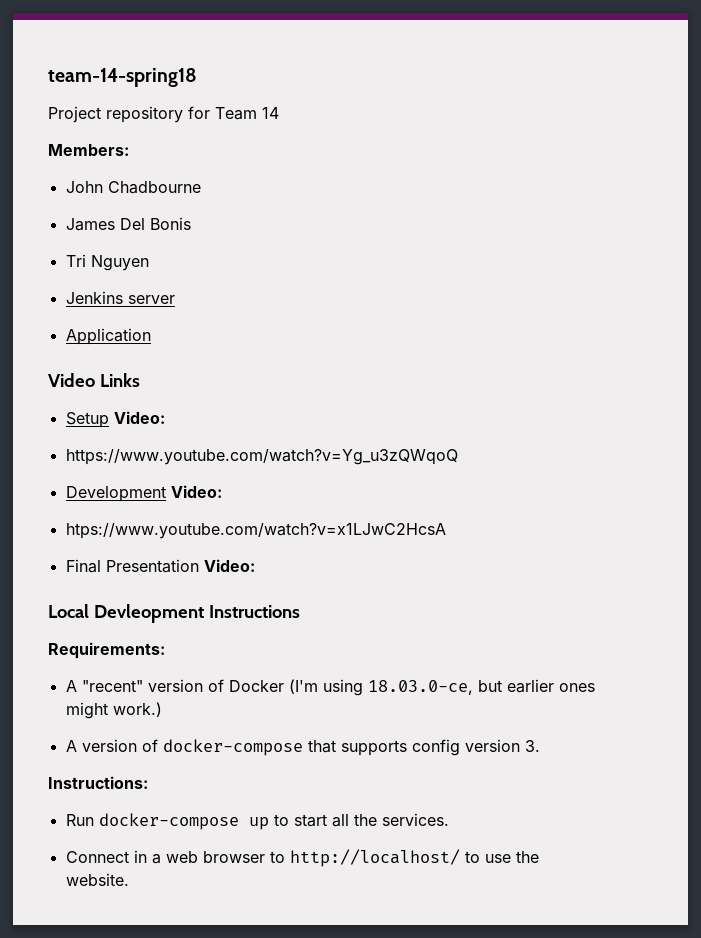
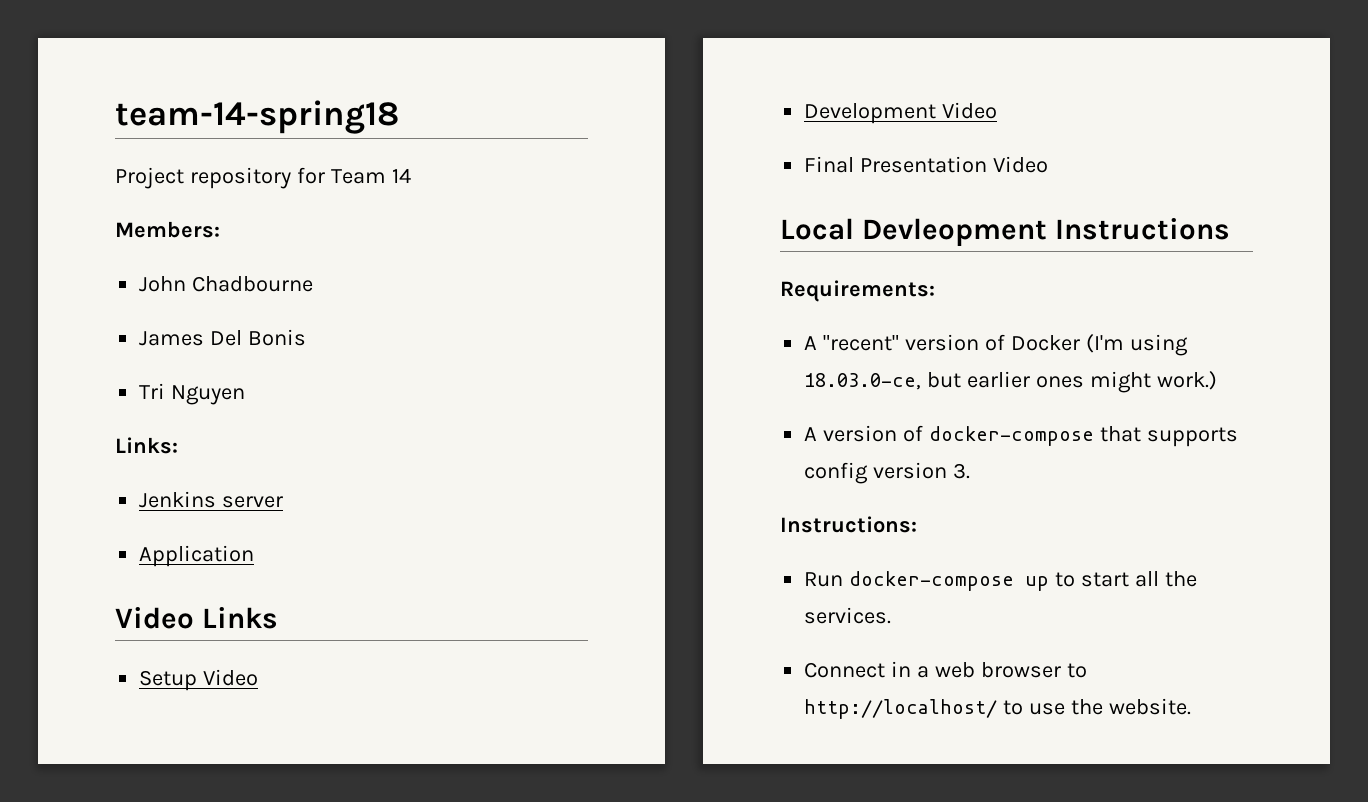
(149, 263) none -> [115,437,178,454] // Links:
[113,411,165,424] [65,449,458,465] Video: // https://www.youtube.com/watch?v=Yg_u3zQWqoQ -> [203,669,259,686] Video
[170,485,222,498] [65,523,446,539] Video: // htps://www.youtube.com/watch?v=x1LJwC2HcsA -> [942,102,998,119] Video
[203,559,255,572] Video: -> [993,156,1049,173] Video

